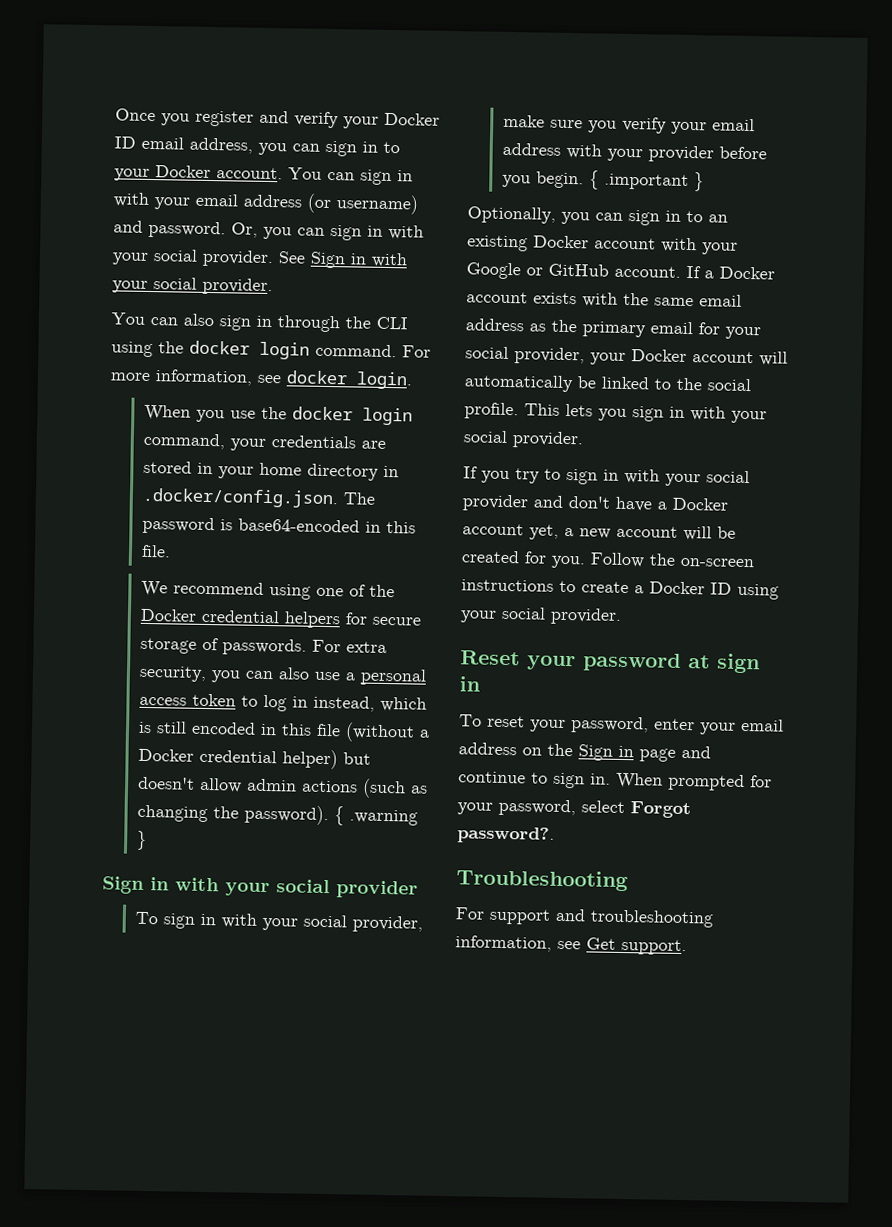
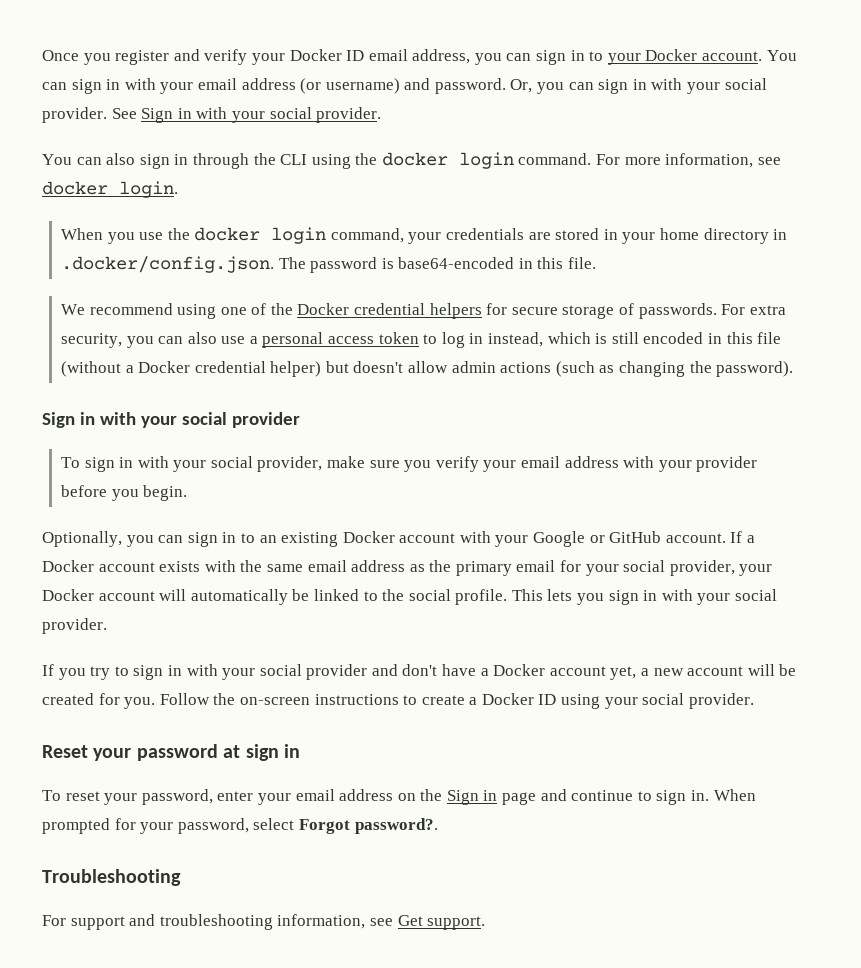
[333,806,418,826] [135,830,147,851] { .warning } -> (794, 369) none
[588,170,704,192] { .important } -> (188, 493) none

